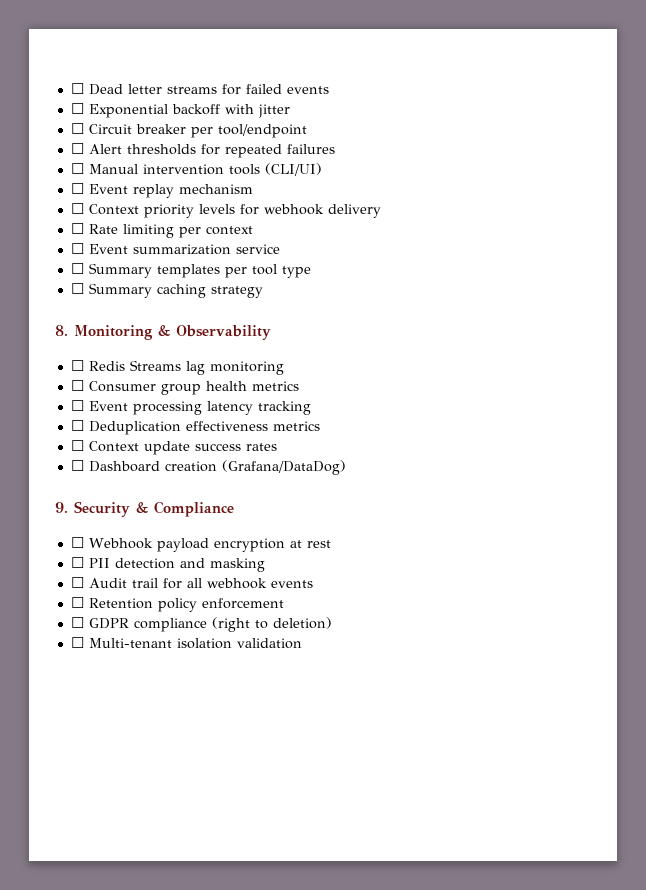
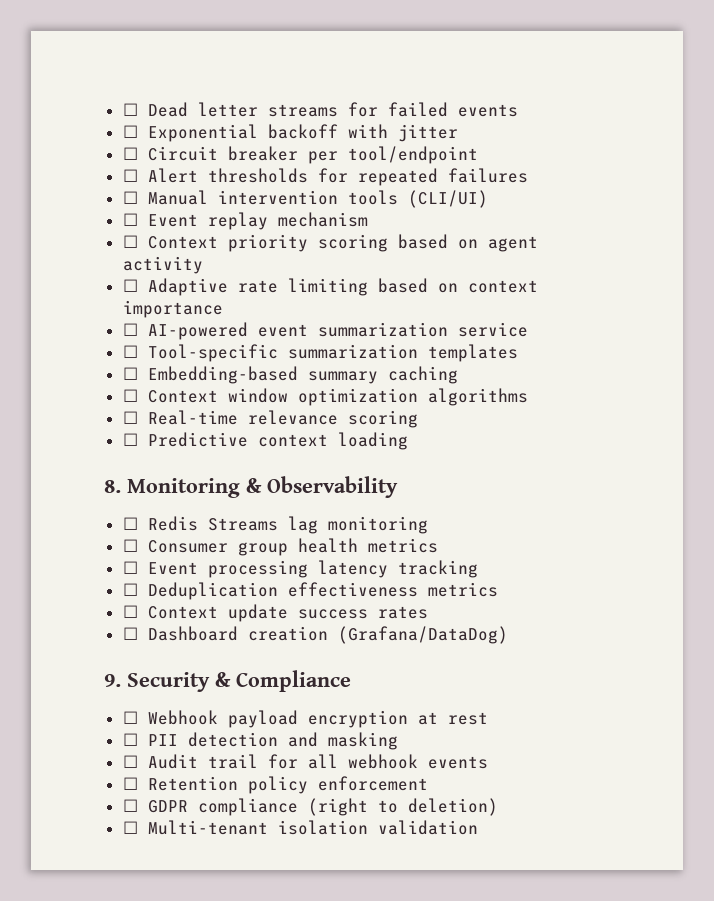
[198,204,381,218] [70,223,253,238] [70,243,128,254] levels for webhook delivery // ☐ Rate limiting per context // ☐ Event -> [317,234,538,252] [122,256,203,274] [122,278,538,296] [122,300,223,318] [122,322,308,340] scoring based on agent activity // ☐ Adaptive rate limiting based on context importance // ☐ AI-powered event
[88,263,152,278] Summary -> [147,344,418,362] Tool-specific summarization
[224,264,311,278] [70,283,152,298] per tool type // ☐ Summary -> [122,366,378,384] // ☐ Embedding-based summary
[210,286,263,298] strategy -> [122,388,528,406] [122,410,418,428] [122,432,408,450] // ☐ Context window optimization algorithms // ☐ Real-time relevance scoring // ☐ Predictive context loading

